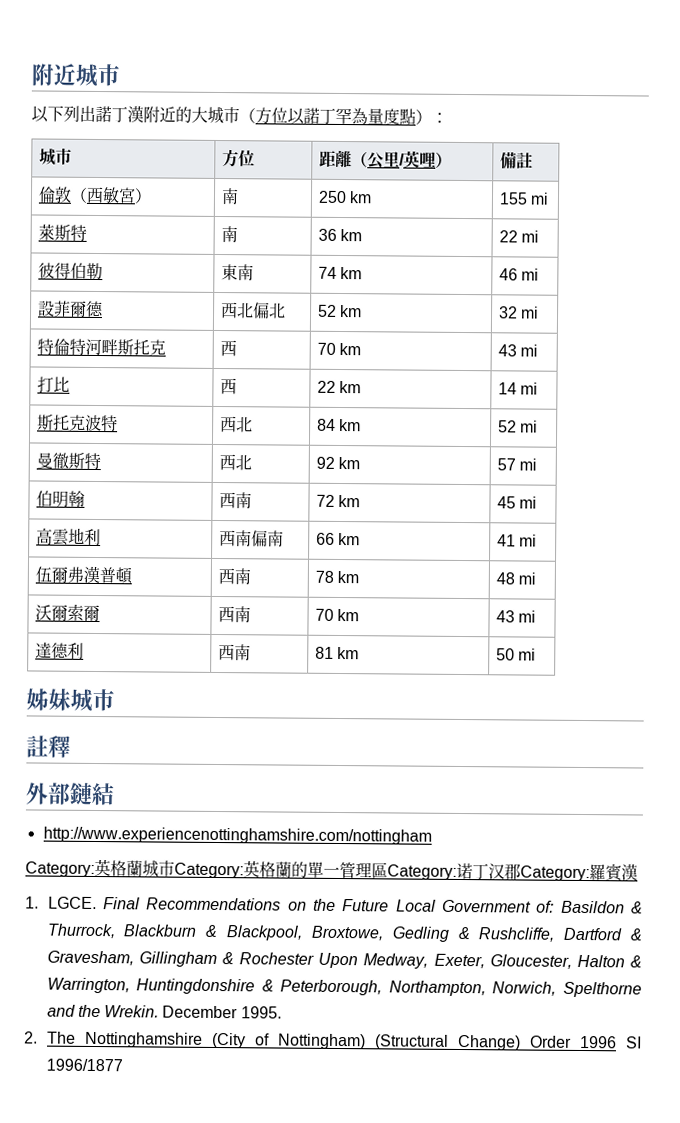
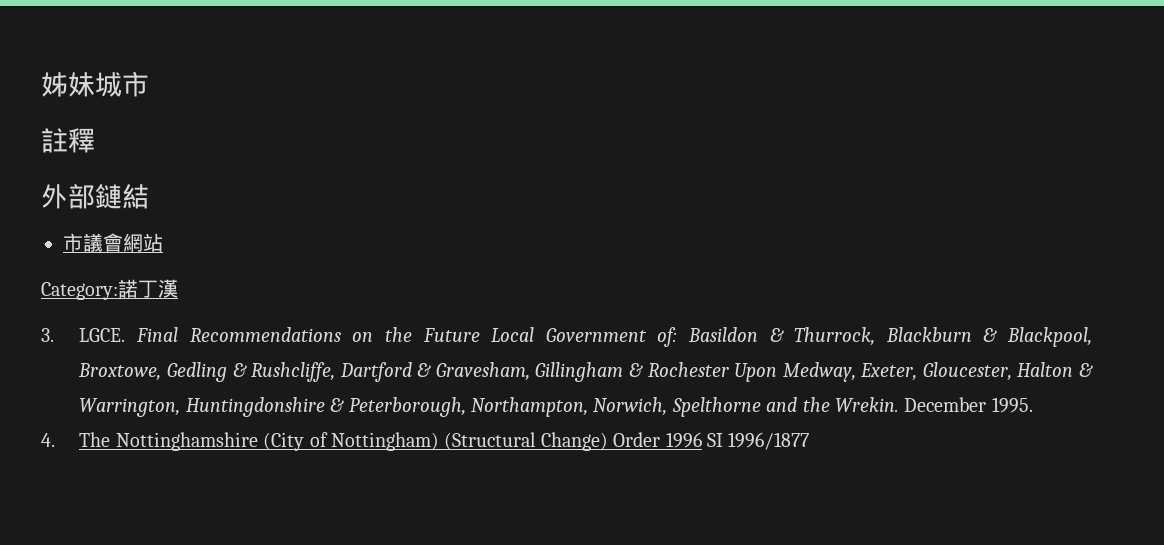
[31,63,121,87] [31,105,448,125] [38,147,72,166] [221,149,255,168] [318,149,452,170] [499,151,533,169] [37,186,152,204] [220,188,239,205] [317,190,372,204] [498,192,549,205] [37,223,87,242] [220,226,238,243] [317,228,362,242] [498,230,539,243] [37,262,103,281] [220,264,254,281] [317,266,362,280] [498,268,539,281] [36,300,104,318] [219,302,286,319] [317,304,362,318] [498,306,539,319] [36,338,166,356] [219,340,237,357] [316,342,361,356] [497,344,538,357] [36,376,70,393] [219,378,237,395] [316,380,361,394] [497,382,538,395] [36,414,118,433] [219,416,253,433] [316,418,361,432] [497,420,538,433] [35,452,101,471] [218,454,252,471] [315,456,360,470] [496,458,537,471] [35,490,85,508] [218,492,252,509] [315,494,360,508] [496,496,537,509] [35,527,101,547] [218,530,284,547] [315,532,360,546] [496,534,537,547] [34,565,133,585] [217,567,251,585] [314,570,359,584] [495,572,536,585] [34,603,100,622] [217,605,251,623] [314,608,359,622] [495,610,536,623] [34,641,84,660] [217,643,251,661] [314,646,359,660] [495,648,536,661] 附近城市 // 以下列出諾丁漢附近的大城市（方位以諾丁罕為量度點）： // 城市 | 方位 | 距離（公里/英哩） | 備註 // 倫敦（西敏宮） | 南 | 250 km | 155 mi // 萊斯特 | 南 | 36 km | 22 mi // 彼得伯勒 | 東南 | 74 km | 46 mi // 設菲爾德 | 西北偏北 | 52 km | 32 mi // 特倫特河畔斯托克 | 西 | 70 km | 43 mi // 打比 | 西 | 22 km | 14 mi // 斯托克波特 | 西北 | 84 km | 52 mi // 曼徹斯特 | 西北 | 92 km | 57 mi // 伯明翰 | 西南 | 72 km | 45 mi // 高雲地利 | 西南偏南 | 66 km | 41 mi // 伍爾弗漢普頓 | 西南 | 78 km | 48 mi // 沃爾索爾 | 西南 | 70 km | 43 mi // 達德利 | 西南 | 81 km | 50 mi // -> (41, 84) none
[42,826,432,845] [25,858,624,882] http://www.experiencenottinghamshire.com/nottingham // Category:英格蘭城市Category:英格蘭的單一管理區Category:诺丁汉郡Category:羅賓 -> [63,233,163,252] [41,279,158,300] 市議會網站 // Category:諾丁
[25,896,39,909] 1. -> [41,328,54,342] 3.
[24,1031,38,1044] 2. -> [41,433,55,447] 4.

